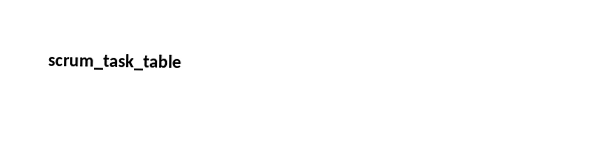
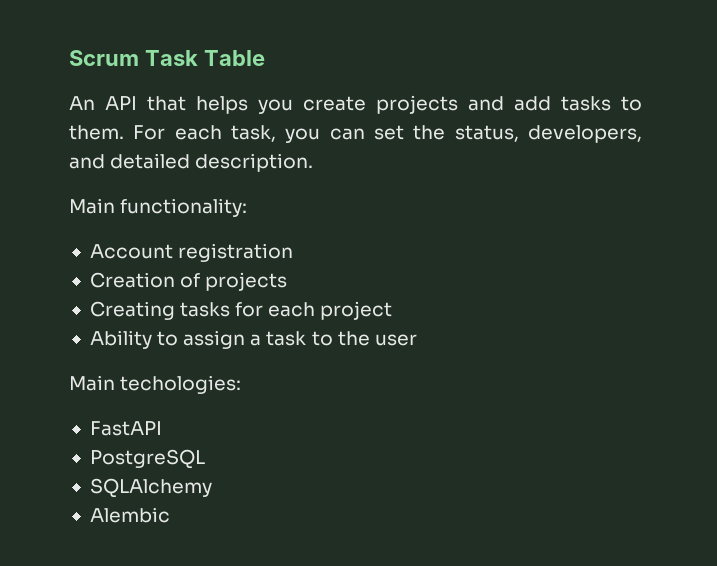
[47,52,182,72] scrum_task_table -> [69,50,265,66] [69,95,642,114] [69,125,642,143] [69,153,314,172] [69,198,248,217] [89,243,294,262] [89,272,288,291] [89,301,393,320] [89,330,417,349] [69,375,242,394] [89,421,162,436] [89,449,205,469] [89,478,212,498] [89,507,170,523] Scrum Task Table // An API that helps you create projects and add tasks to them. For each task, you can set the status, developers, and detailed description. // Main functionality: // Account registration // Creation of projects // Creating tasks for each project // Ability to assign a task to the user // Main techologies: // FastAPI // PostgreSQL // SQLAlchemy // Alembic

